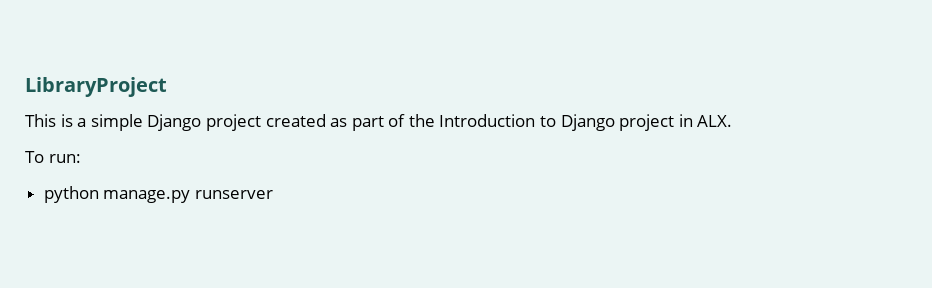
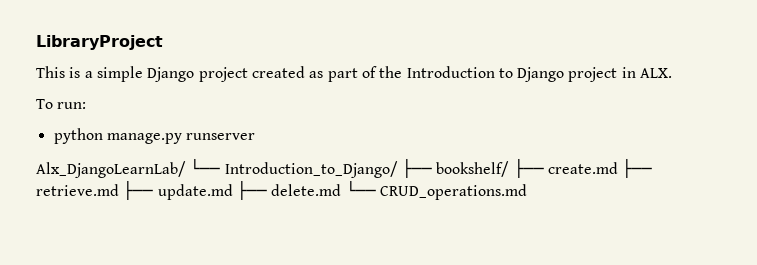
(273, 194) none -> [36,158,653,178] [36,180,527,200] // Alx_DjangoLearnLab/ └── Introduction_to_Django/ ├── bookshelf/ ├── create.md ├── retrieve.md ├── update.md ├── delete.md └── CRUD_operations.md

